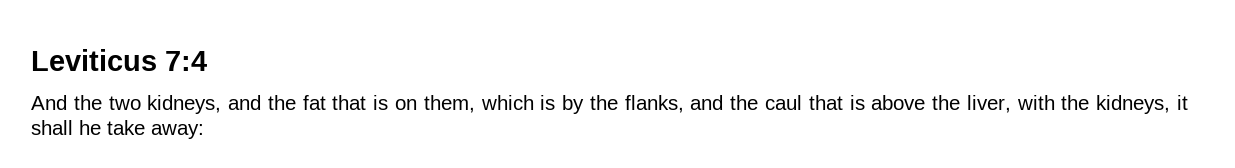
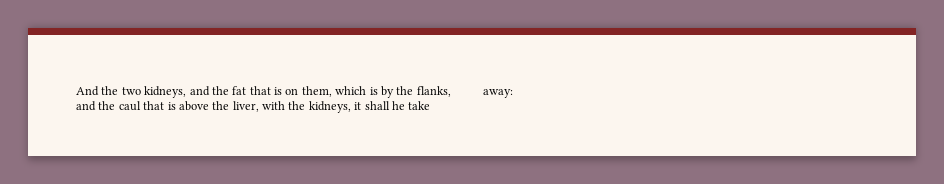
[31,49,207,71] Leviticus 7:4 // -> (76, 91) none

